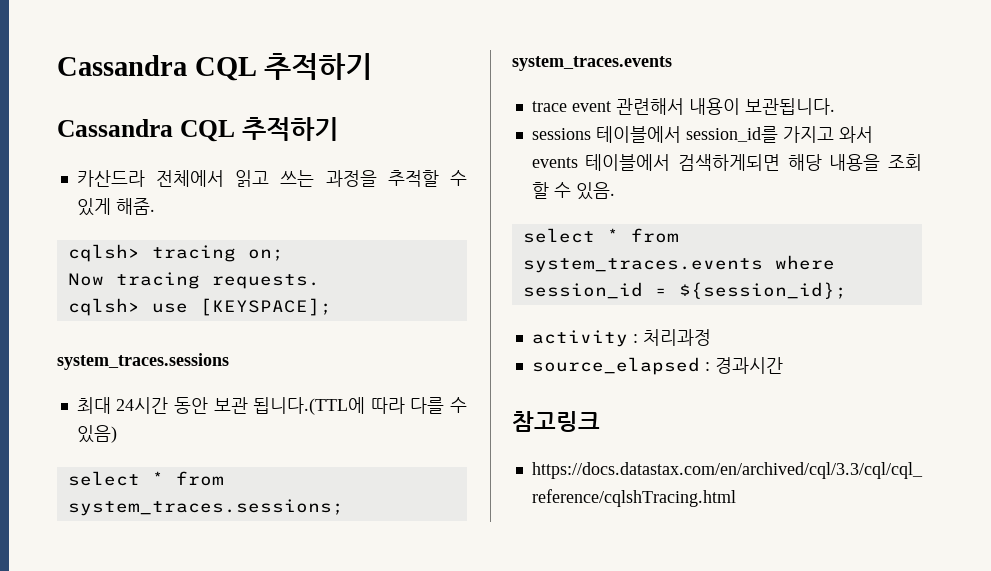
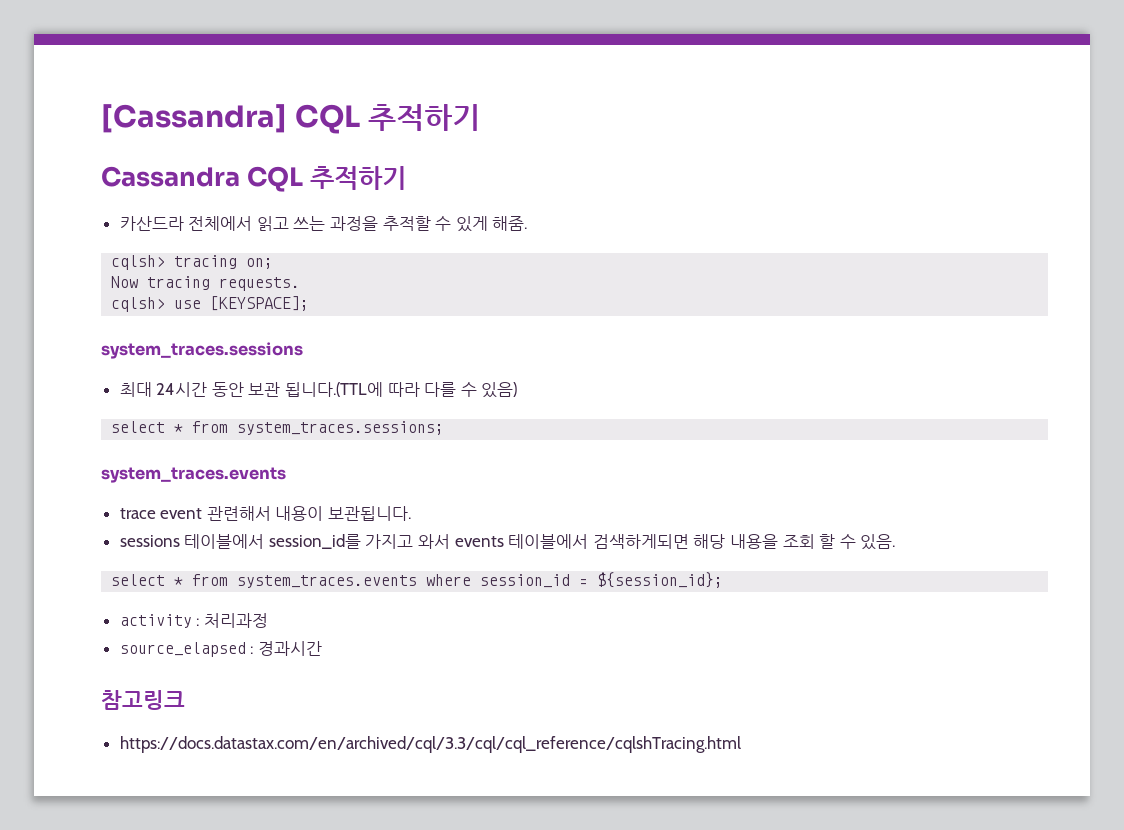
[57,55,187,76] Cassandra -> [101,104,287,133] [Cassandra]

